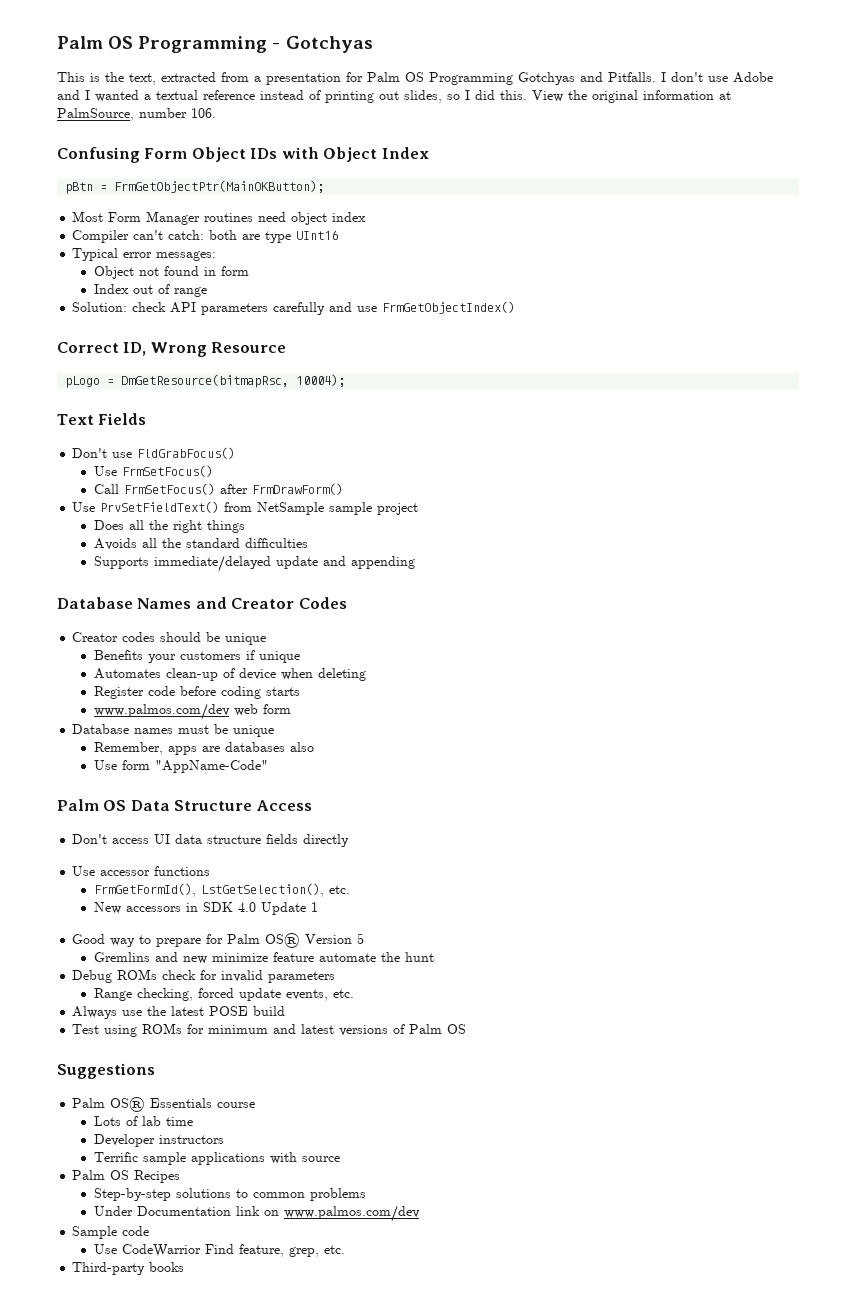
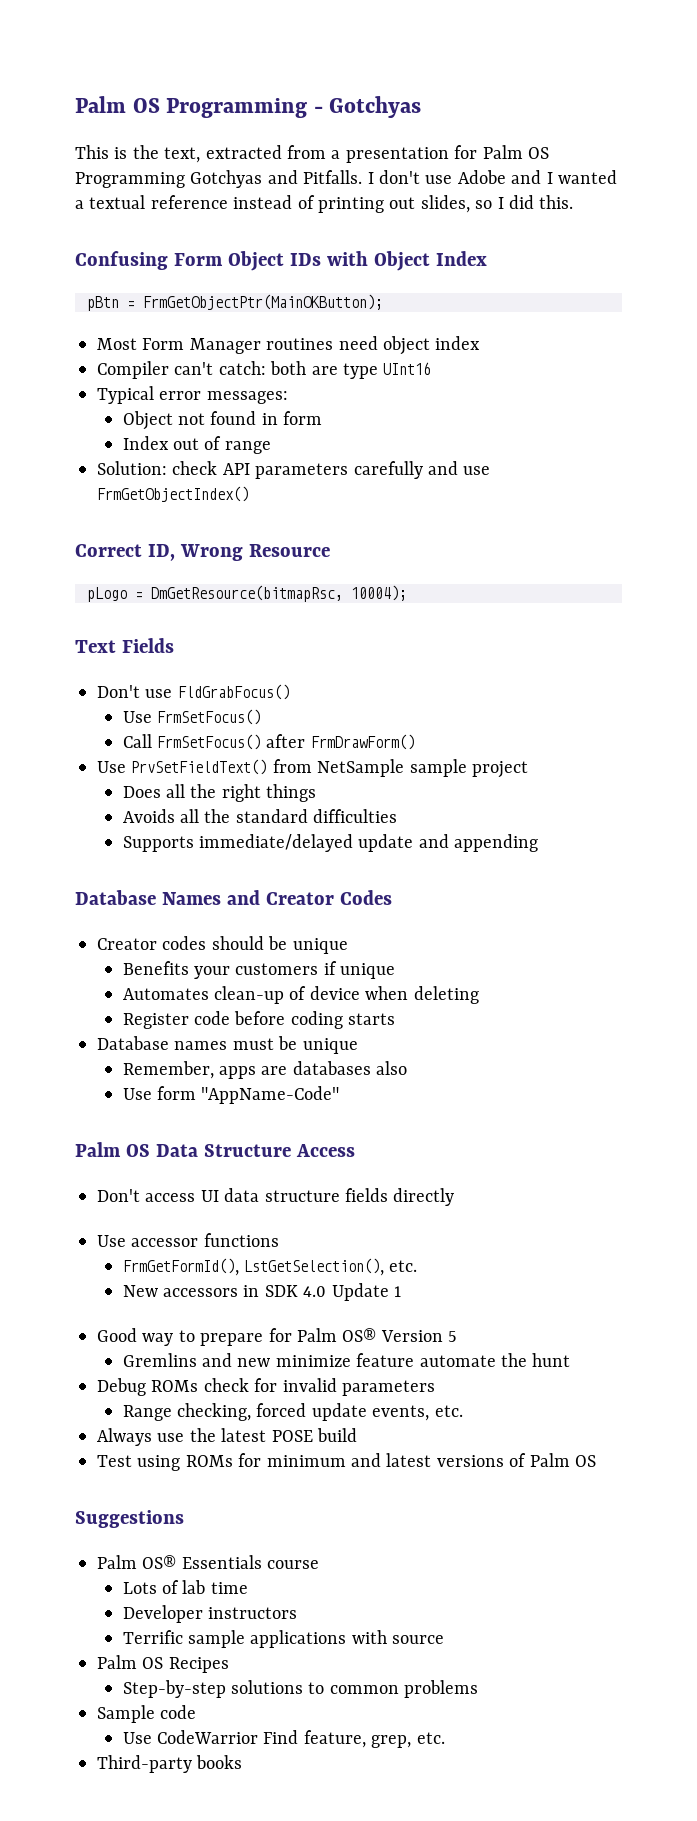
[532,90,731,103] [57,108,216,121] View the original information at PalmSource, number 106. -> (574, 202) none
[93,703,291,720] // www.palmos.com/dev web form -> (396, 1019) none
[93,1205,420,1222] // Under Documentation link on www.palmos.com/dev -> (479, 1689) none

